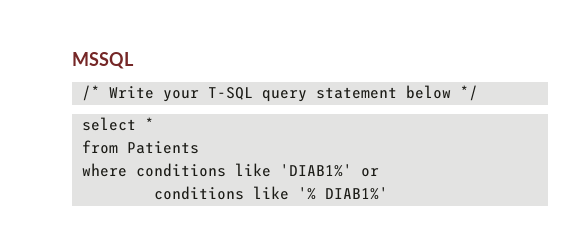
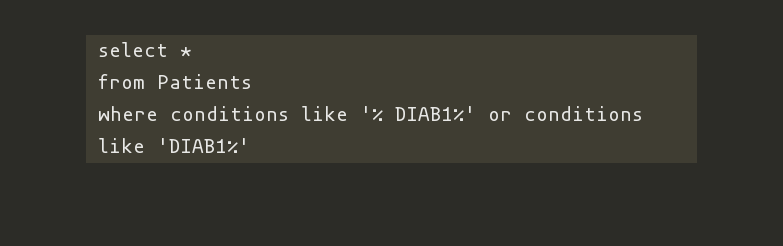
[72,52,134,69] [81,85,478,102] MSSQL // /* Write your T-SQL query statement below */ // -> (98, 49) none
[279,164,352,177] 'DIAB1%' -> [360,106,477,121] '% DIAB1%'
[153,186,388,200] // conditions like '% DIAB1%' -> [524,106,644,121] [98,138,251,153] conditions like 'DIAB1%'

